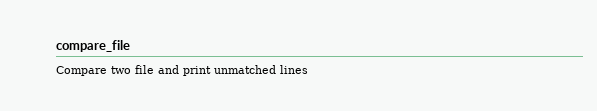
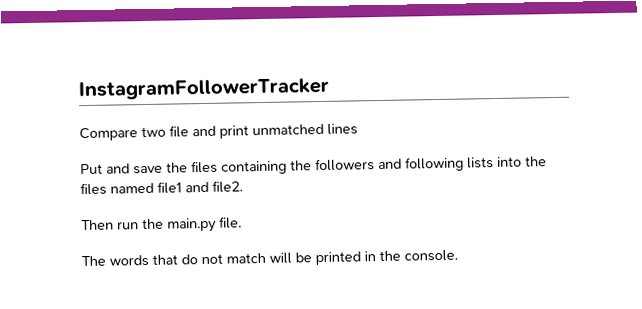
[56,40,130,52] compare_file -> [78,77,329,101] InstagramFollowerTracker
(308, 69) none -> [80,156,547,175] [80,180,243,196] [81,216,242,233] [81,249,458,267] // Put and save the files containing the followers and following lists into the files named file1 and file2. // Then run the main.py file. // The words that do not match will be printed in the console.

